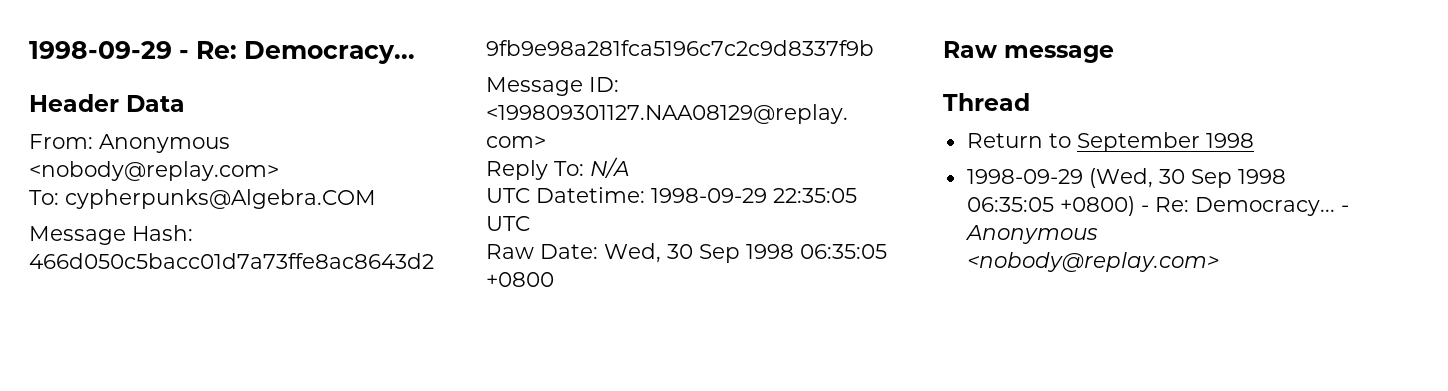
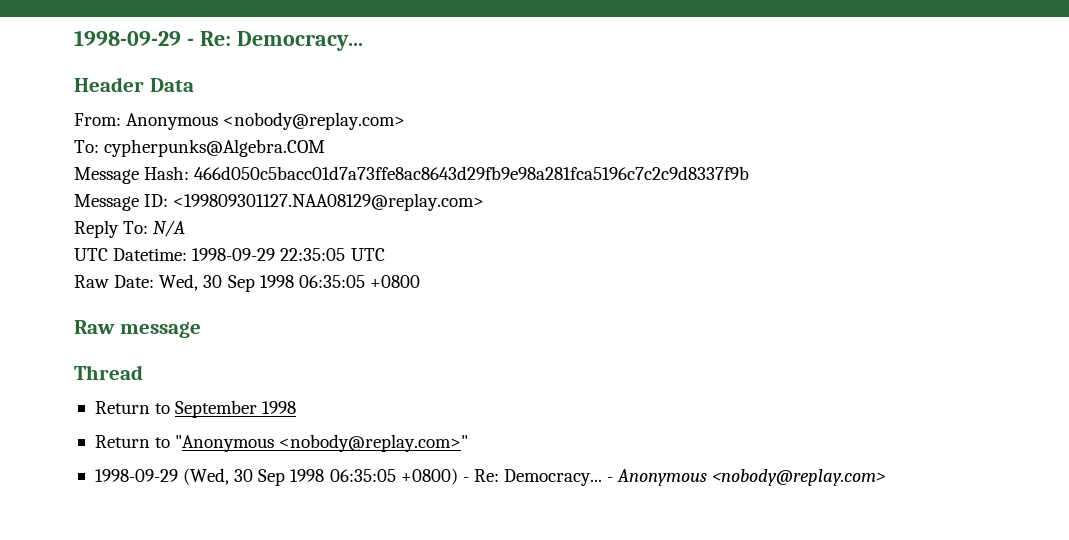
(1254, 140) none -> [94,434,469,452] // Return to "Anonymous <nobody@replay.com>"

